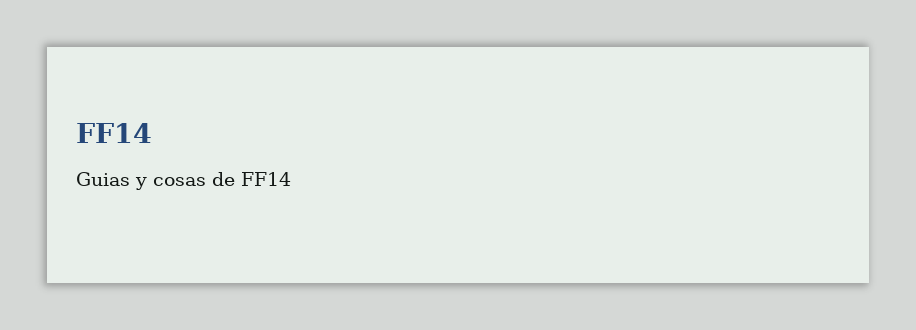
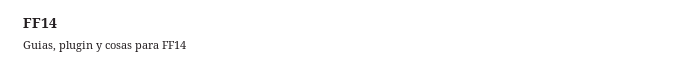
[76,172,130,186] Guias -> [23,41,93,52] Guias, plugin
[212,172,235,186] de -> [135,43,159,52] para

